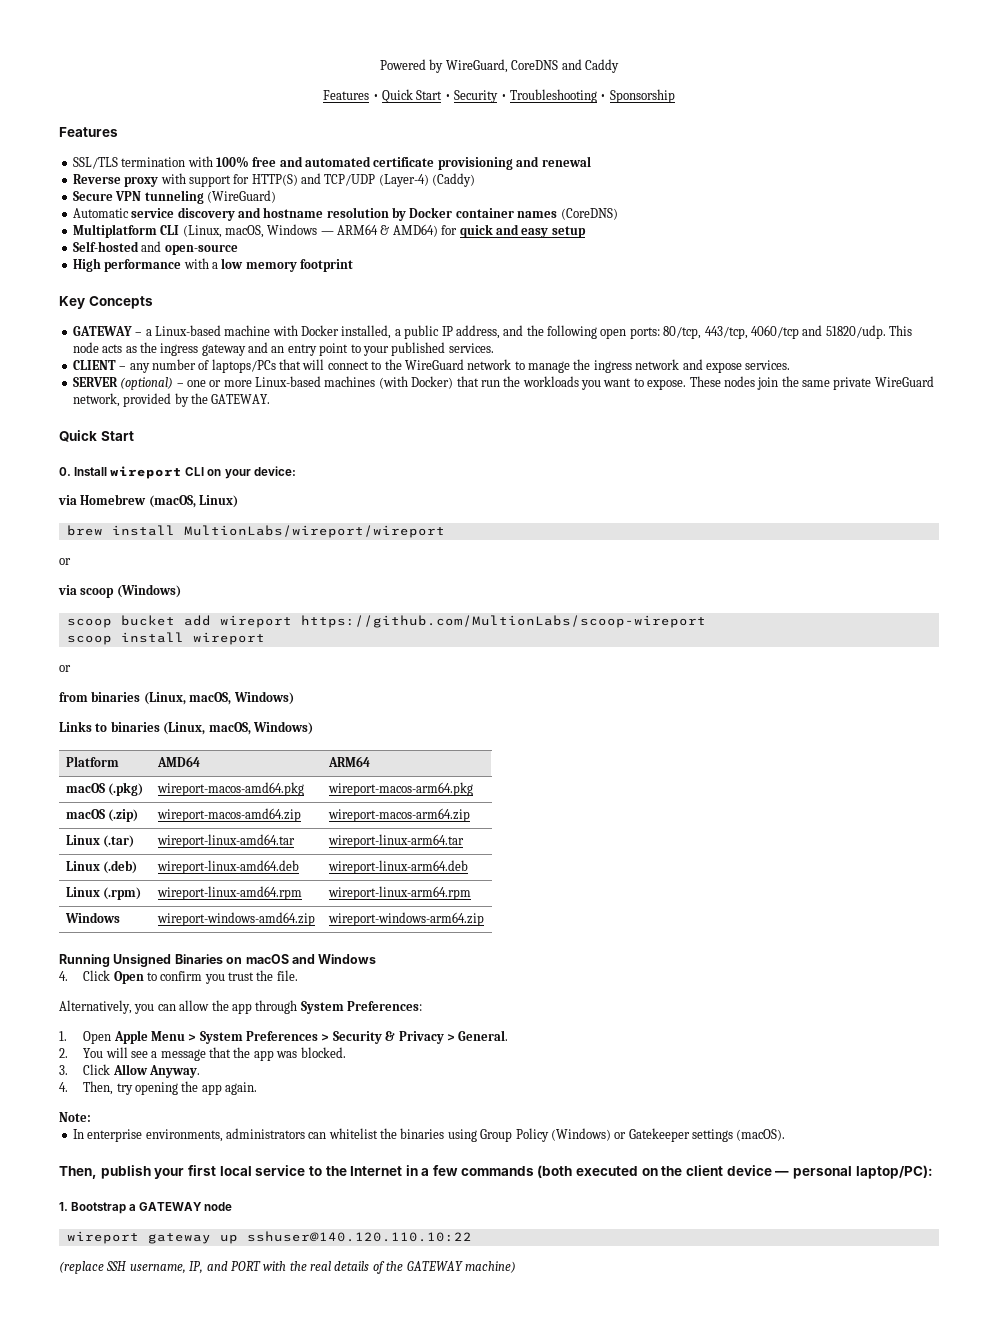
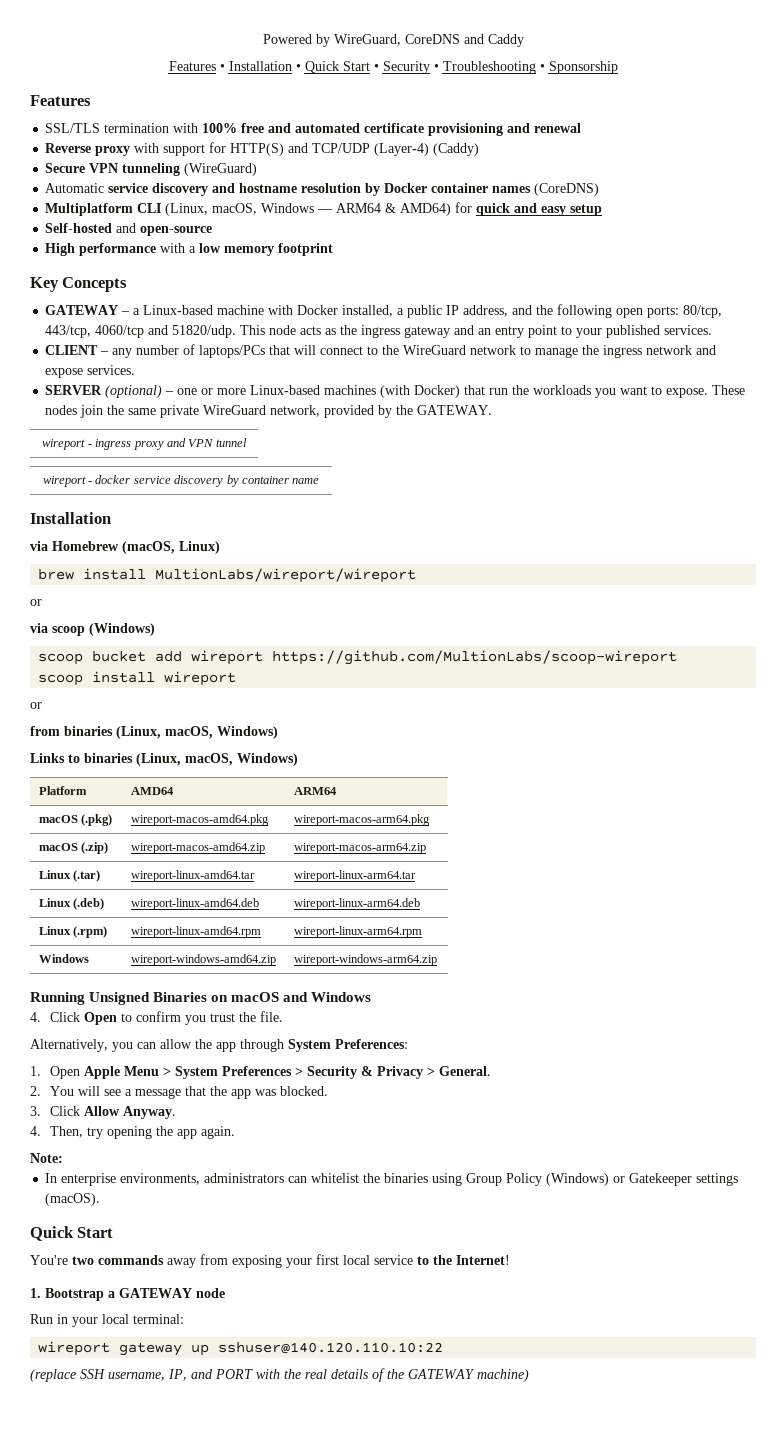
(379, 97) none -> [228,61,301,71] Installation •
[59,430,134,442] [59,466,296,479] // Quick Start // 0. Install wireport CLI on your device: -> [42,438,247,450] [42,475,320,487] [30,512,111,524] // wireport - ingress proxy and VPN tunnel // wireport - docker service discovery by container name // Installation
[59,1165,151,1179] Then, publish -> [30,1226,114,1241] [30,1254,282,1268] Quick Start // You're two commands away from exposing
[350,1165,933,1179] Internet in a few commands (both executed on the client device — personal laptop/PC): -> [456,1255,510,1265] Internet!
(233, 1206) none -> [30,1314,184,1327] // Run in your local terminal:

